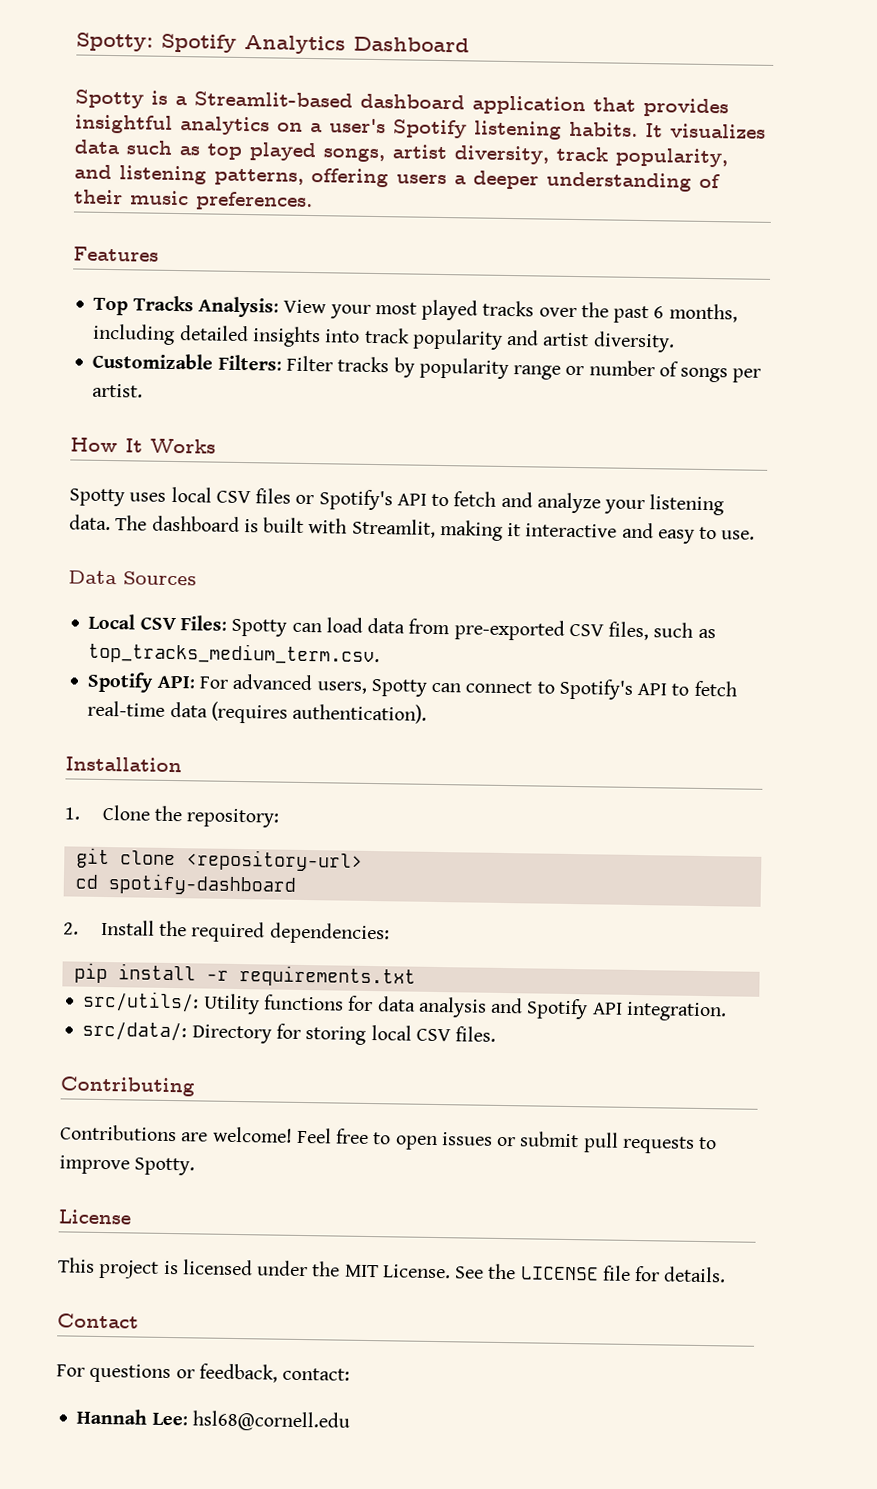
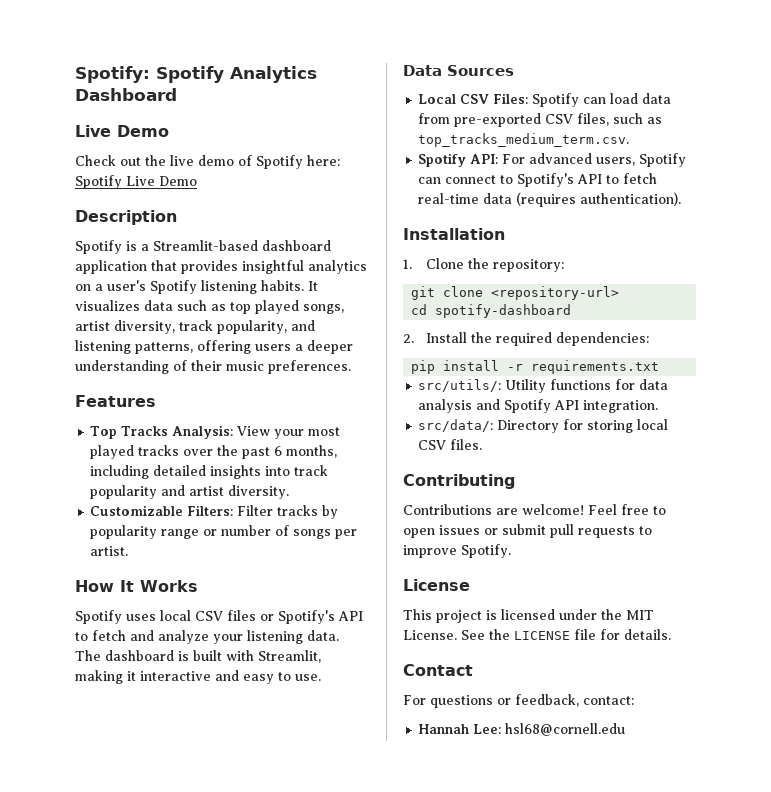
[76,32,154,52] Spotty: -> [75,66,150,83] Spotify:
[75,89,144,109] Spotty -> [75,125,169,137] [75,155,340,169] [75,175,197,189] [75,210,177,225] [75,240,122,254] Live Demo // Check out the live demo of Spotify here: Spotify Live Demo // Description // Spotify
[69,488,125,507] Spotty -> [75,610,122,624] Spotify
[231,618,288,637] Spotty -> [532,93,580,107] Spotify
[370,678,427,697] Spotty -> [639,153,687,167] Spotify
[134,1157,196,1176] Spotty. -> [461,544,511,558] Spotify.

